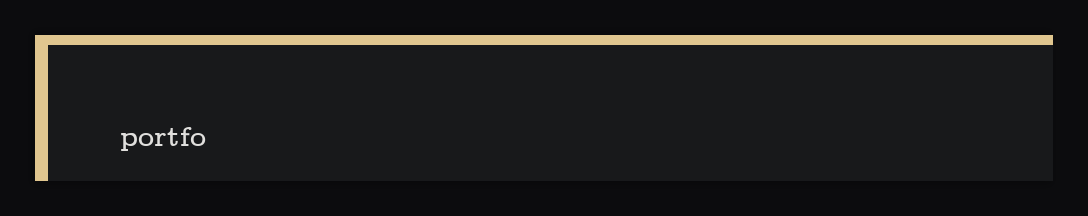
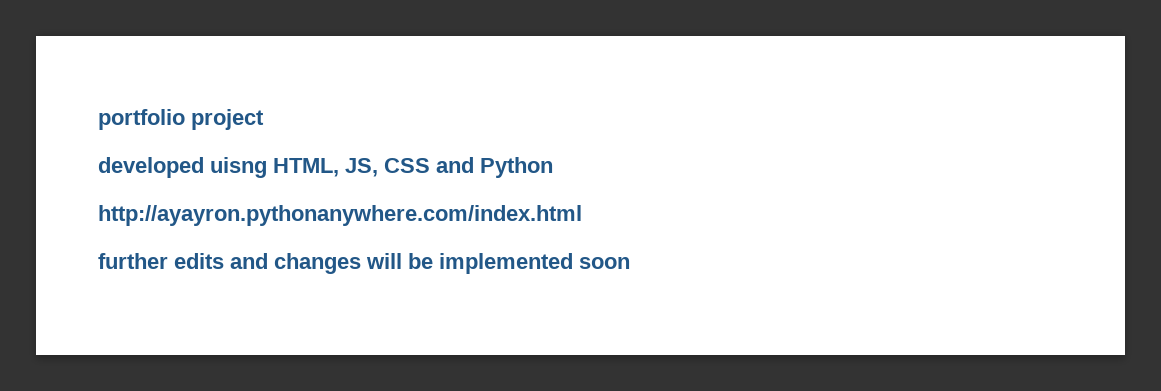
[120,127,206,151] portfo -> [98,109,264,130] [98,157,553,178] [98,205,582,226] [98,253,630,274] portfolio project // developed uisng HTML, JS, CSS and Python // http://ayayron.pythonanywhere.com/index.html // further edits and changes will be implemented soon

